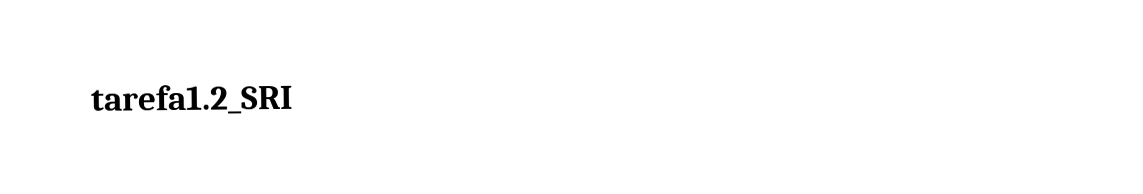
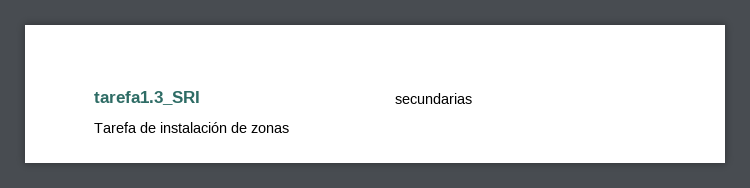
[90,83,294,115] tarefa1.2_SRI -> [94,91,200,105] [94,122,289,133] [395,93,472,104] tarefa1.3_SRI // Tarefa de instalación de zonas secundarias

